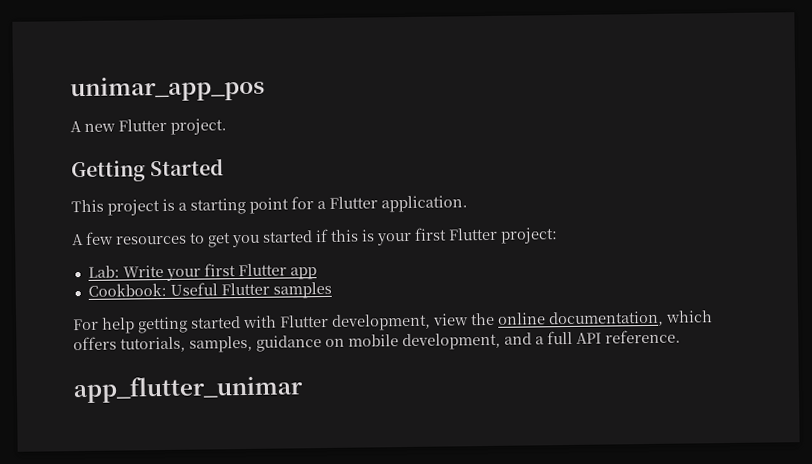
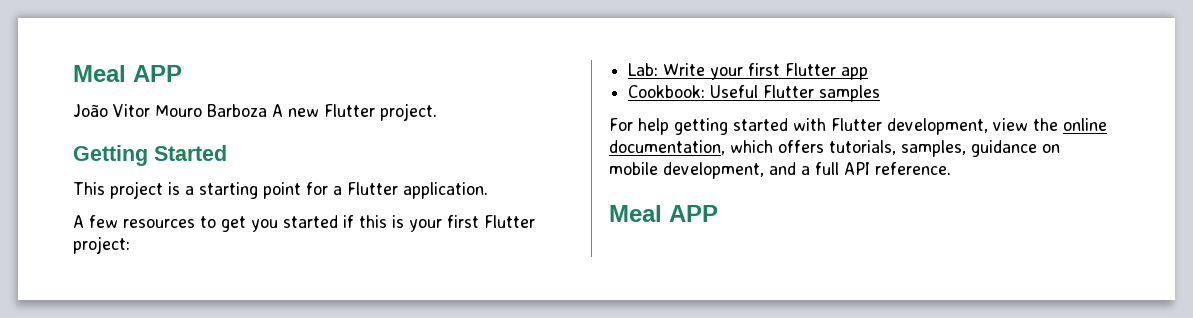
[70,75,265,103] unimar_app_pos // -> [73,65,182,82] [73,104,267,117] Meal APP // João Vitor Mouro Barboza
[73,375,304,404] app_flutter_unimar -> [609,205,718,222] Meal APP

